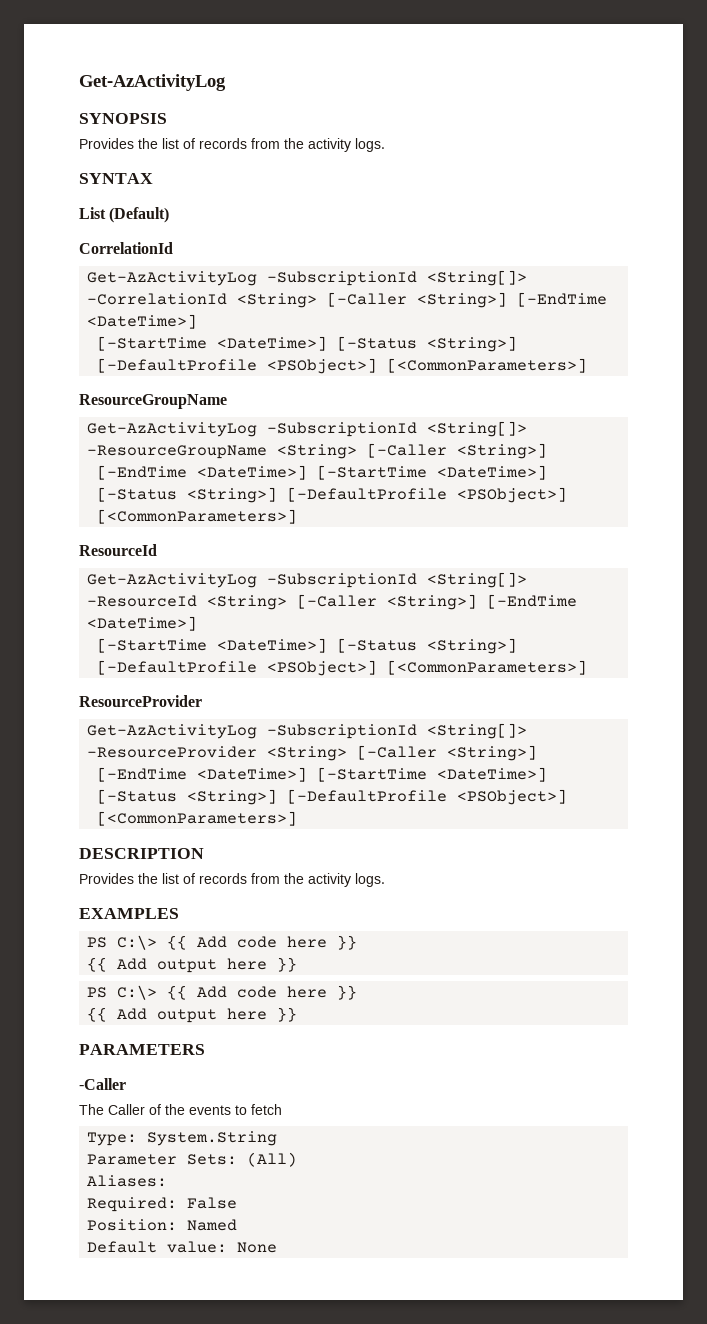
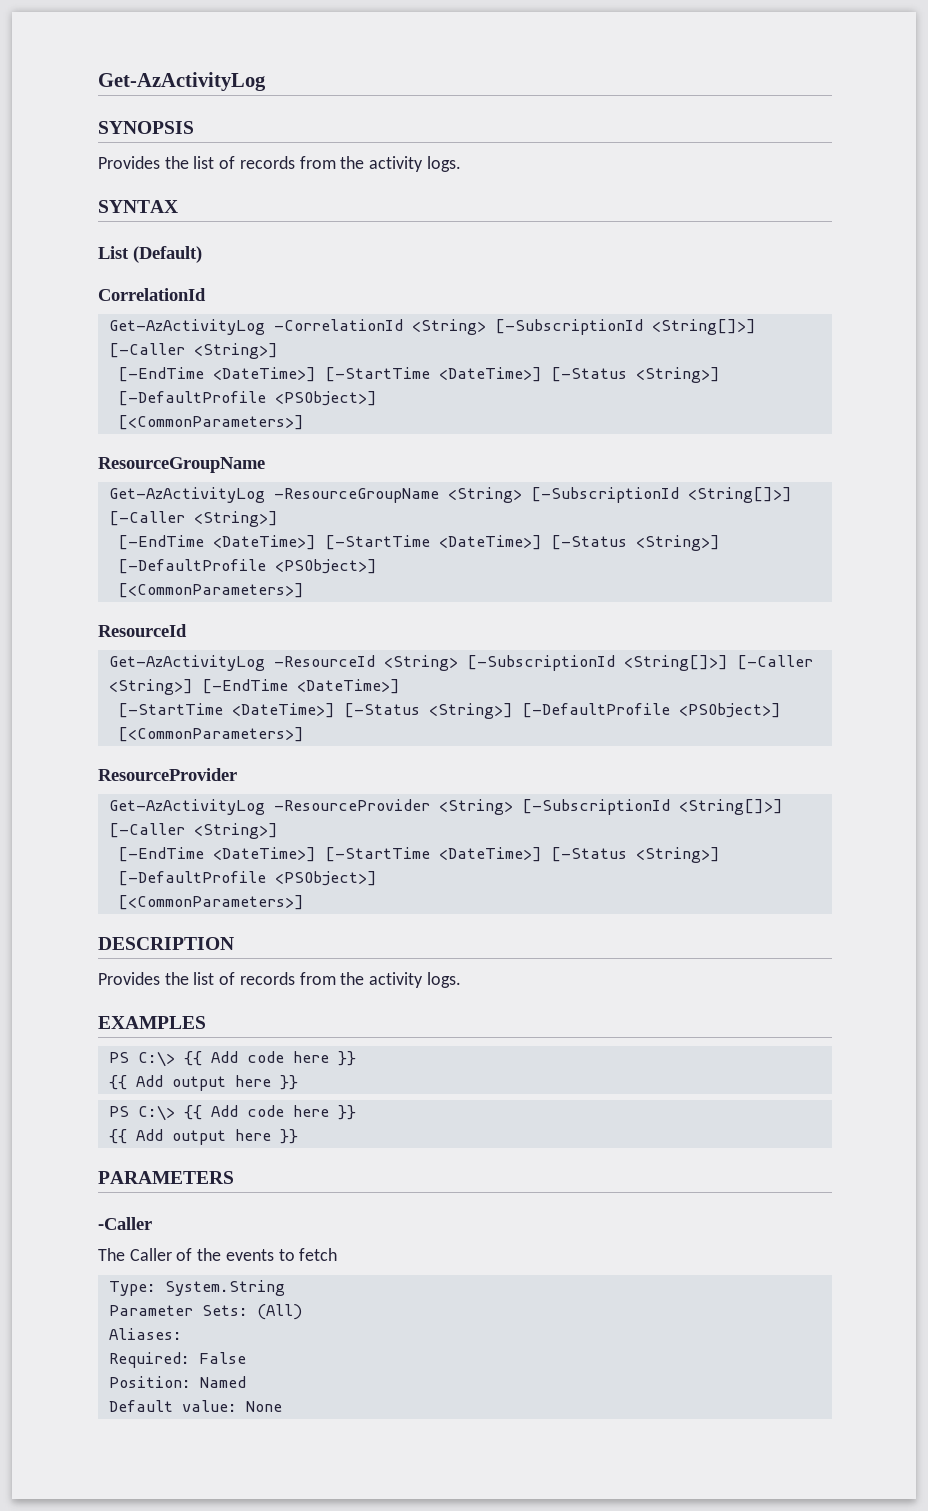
[267,270,528,286] [87,292,608,308] [87,314,198,329] [97,336,518,352] [97,358,378,374] -SubscriptionId <String[]> -CorrelationId <String> [-Caller <String>] [-EndTime <DateTime>] // [-StartTime <DateTime>] [-Status <String>] [-DefaultProfile <PSObject>] -> [273,319,756,335] [108,343,278,359] [117,367,720,383] [117,391,377,406] -CorrelationId <String> [-SubscriptionId <String[]>] [-Caller <String>] // [-EndTime <DateTime>] [-StartTime <DateTime>] [-Status <String>] [-DefaultProfile <PSObject>] //
[267,421,528,437] [87,444,358,459] -SubscriptionId <String[]> -ResourceGroupName <String> -> [273,487,792,503] -ResourceGroupName <String> [-SubscriptionId <String[]>]
[267,572,528,588] [87,595,288,610] -SubscriptionId <String[]> -ResourceId <String> -> [273,655,728,671] -ResourceId <String> [-SubscriptionId <String[]>]
[267,723,528,739] [87,746,348,761] -SubscriptionId <String[]> -ResourceProvider <String> -> [273,799,783,815] -ResourceProvider <String> [-SubscriptionId <String[]>]

